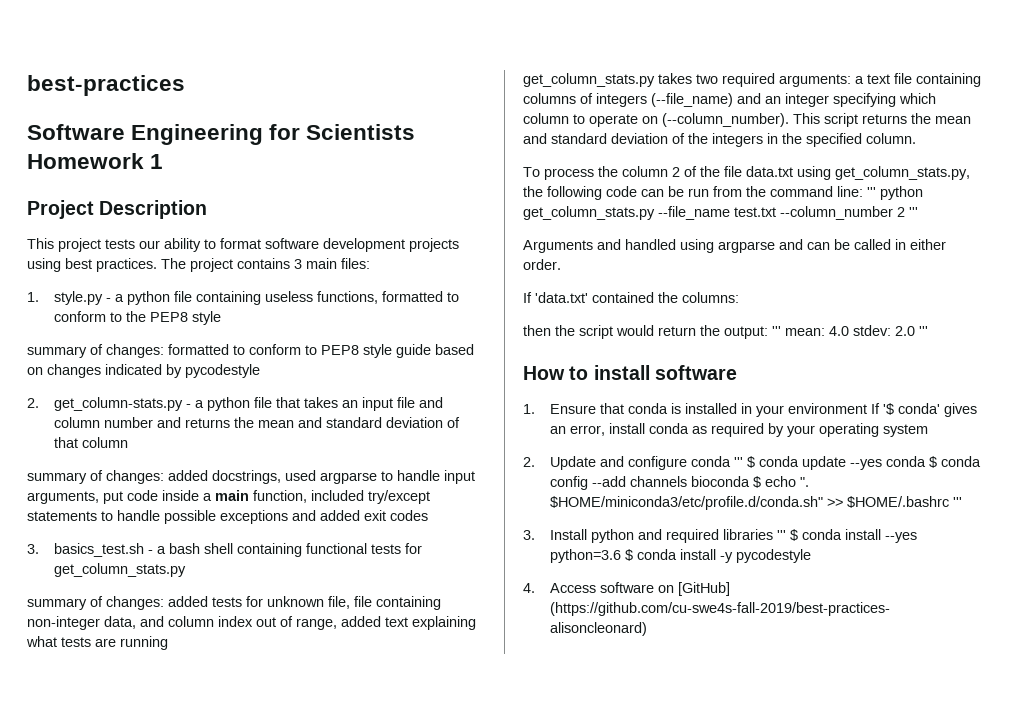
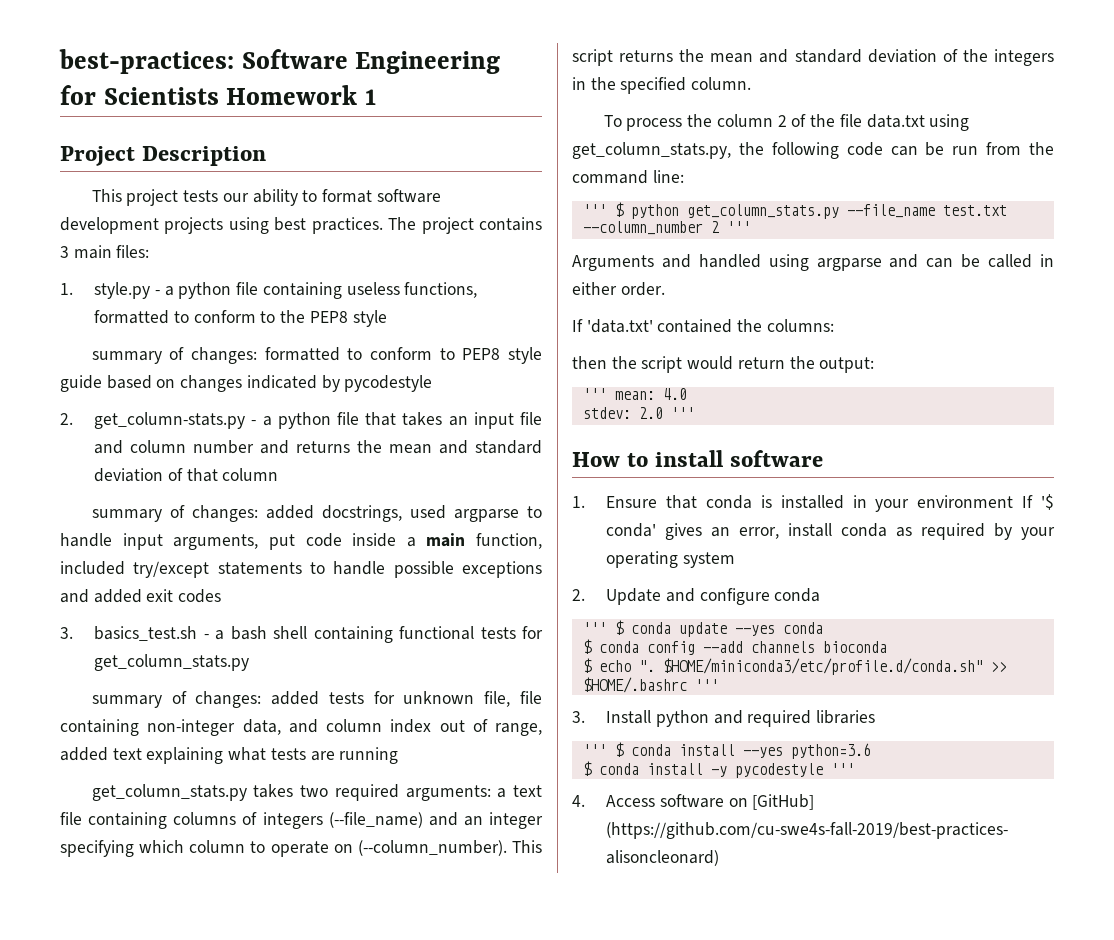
[27,75,185,96] best-practices // -> [59,49,234,74] best-practices:
[867,187,876,197] ''' -> [582,202,624,217] // ''' $
(768, 332) none -> (875, 365) //
(849, 331) none -> (687, 394) //
(731, 461) none -> (821, 595) //
(926, 461) none -> (823, 628) //
(750, 481) none -> (887, 647) //
(773, 534) none -> (876, 717) //
(621, 556) none -> (871, 751) //
(811, 556) none -> [830,763,855,775] '''

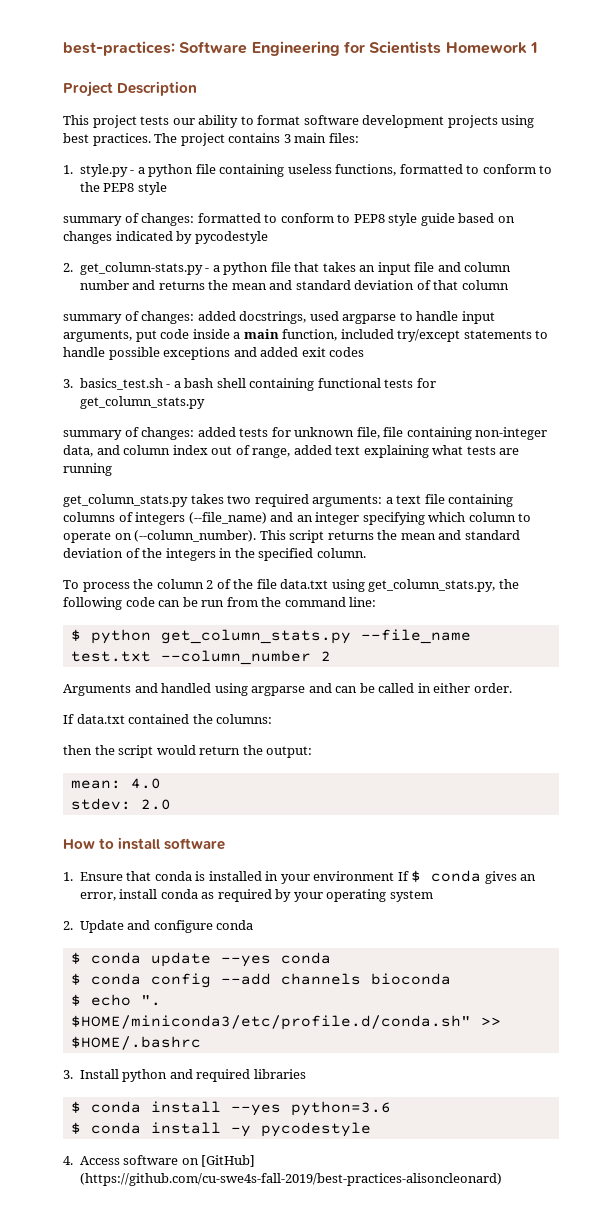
[582,204,607,216] ''' -> (377, 602) none
[726,221,751,233] ''' -> (331, 656) none
[586,319,653,333] 'data.txt' -> [76,714,125,724] data.txt
[582,388,607,400] ''' -> (313, 752) none
[670,407,695,419] ''' -> (171, 804) none
[1041,494,1054,510] [606,523,657,537] '$ conda' -> [411,870,482,882] $ conda
[582,622,607,634] ''' -> (254, 925) none
[694,679,719,691] ''' -> (201, 1043) none
[582,744,607,756] ''' -> (306, 1074) none
[830,763,855,775] ''' -> (371, 1129) none

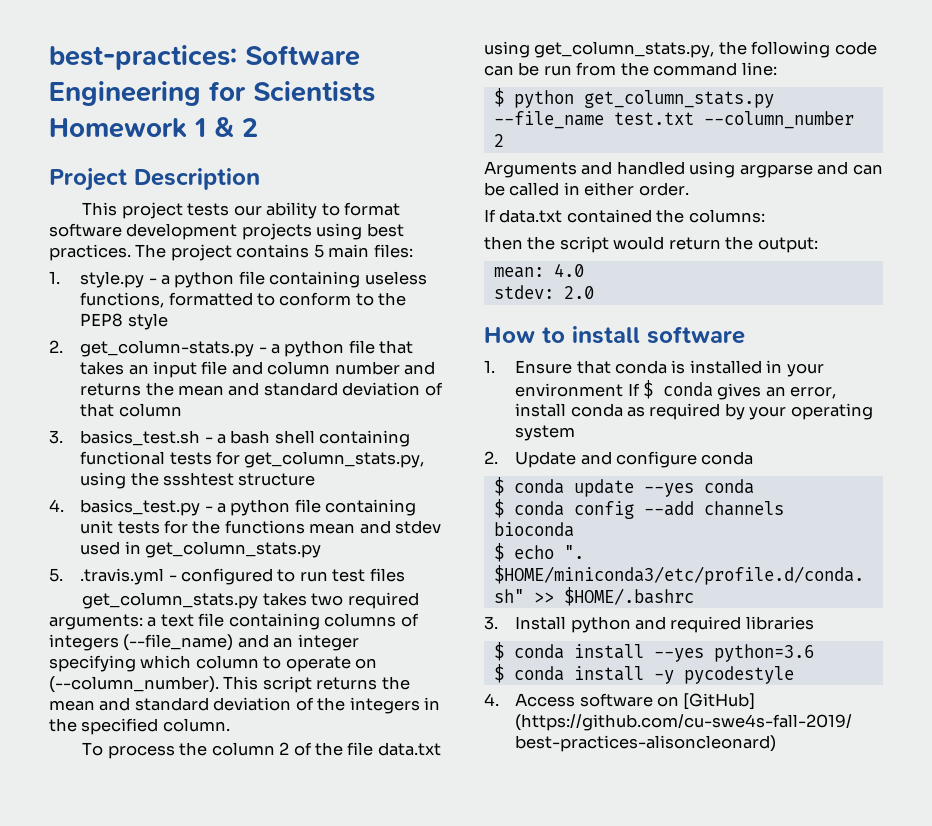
(538, 47) none -> [214,117,258,137] & 2
[283,134,291,143] 3 -> [313,244,324,258] 5
[63,213,515,226] [63,231,268,244] // summary of changes: formatted to conform to PEP8 style guide based on changes indicated by pycodestyle -> (168, 321) none
[63,311,495,324] [63,329,549,342] [63,347,365,360] // summary of changes: added docstrings, used argparse to handle input arguments, put code inside a main function, included try/except statements to handle possible exceptions and added exit codes -> (182, 410) none
[79,396,205,409] [63,427,548,440] [63,445,520,458] [63,463,112,476] get_column_stats.py // summary of changes: added tests for unknown file, file containing non-integer data, and column index out of range, added text explaining what tests are running -> [244,451,425,468] [80,472,316,489] [49,499,417,516] [80,520,442,534] [80,541,321,558] [49,568,405,585] get_column_stats.py, using the ssshtest structure // 4. basics_test.py - a python file containing unit tests for the functions mean and stdev used in get_column_stats.py // 5. .travis.yml - configured to run test files

